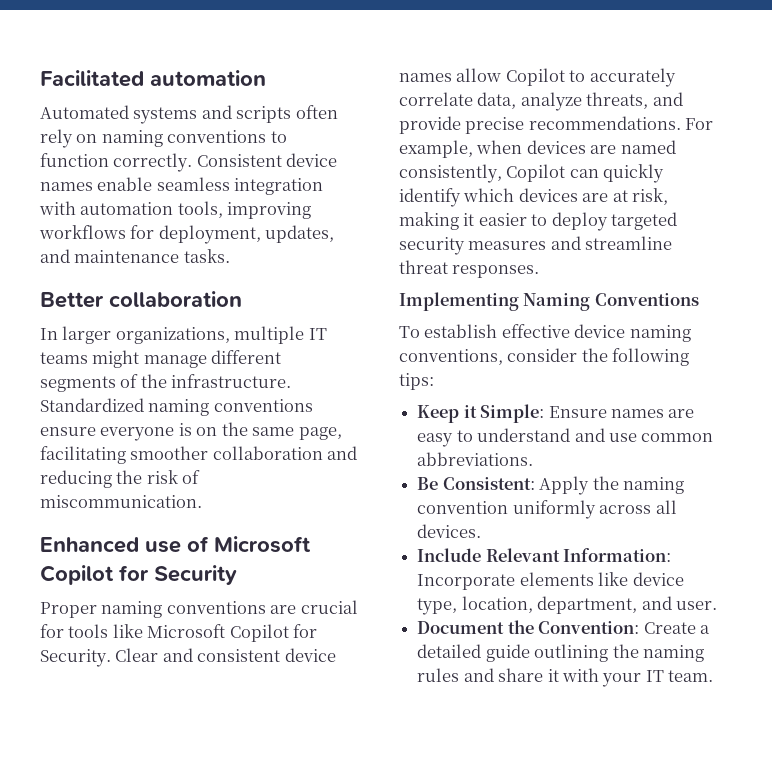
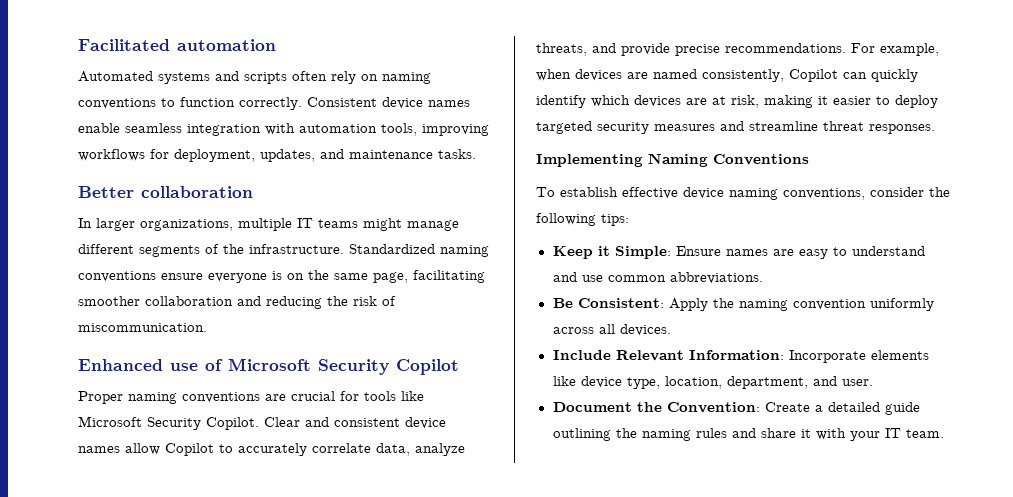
[40,565,237,585] Copilot for Security -> [318,359,459,375] Security Copilot
[229,624,318,642] [40,649,111,667] Copilot for Security. -> [147,417,259,430] Security Copilot.

